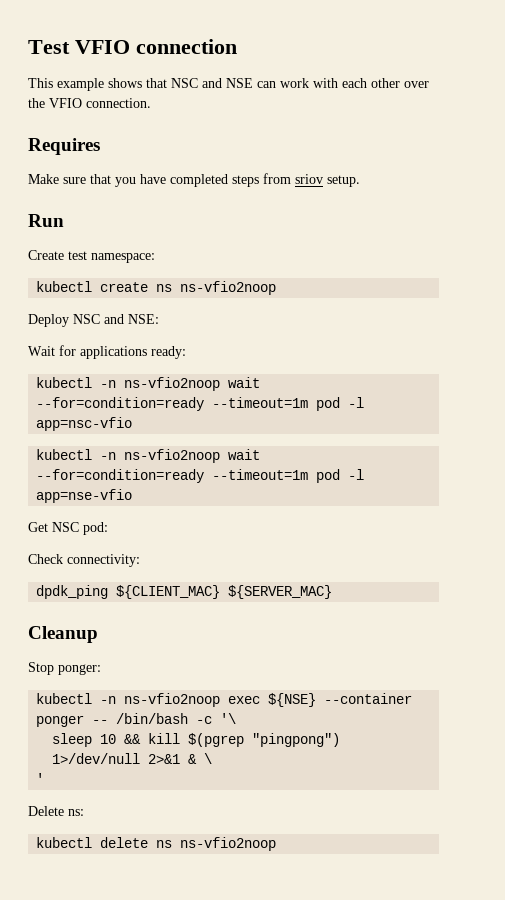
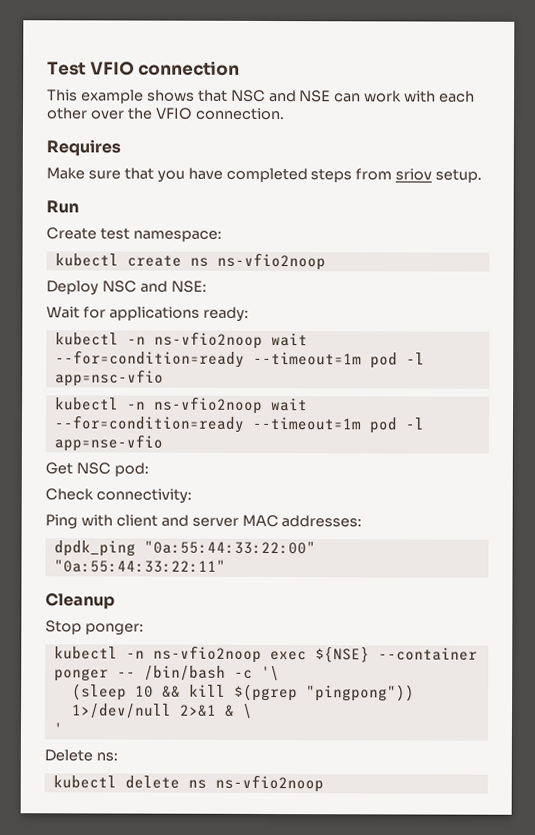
(140, 560) none -> [45,514,363,530] // Ping with client and server MAC addresses:
[116,585,333,599] ${CLIENT_MAC} ${SERVER_MAC} -> [143,540,316,555] [53,559,226,573] "0a:55:44:33:22:00" "0a:55:44:33:22:11"
[52,733,93,747] sleep -> [71,683,127,701] (sleep
[252,733,341,747] "pingpong") -> [305,684,415,702] "pingpong"))

